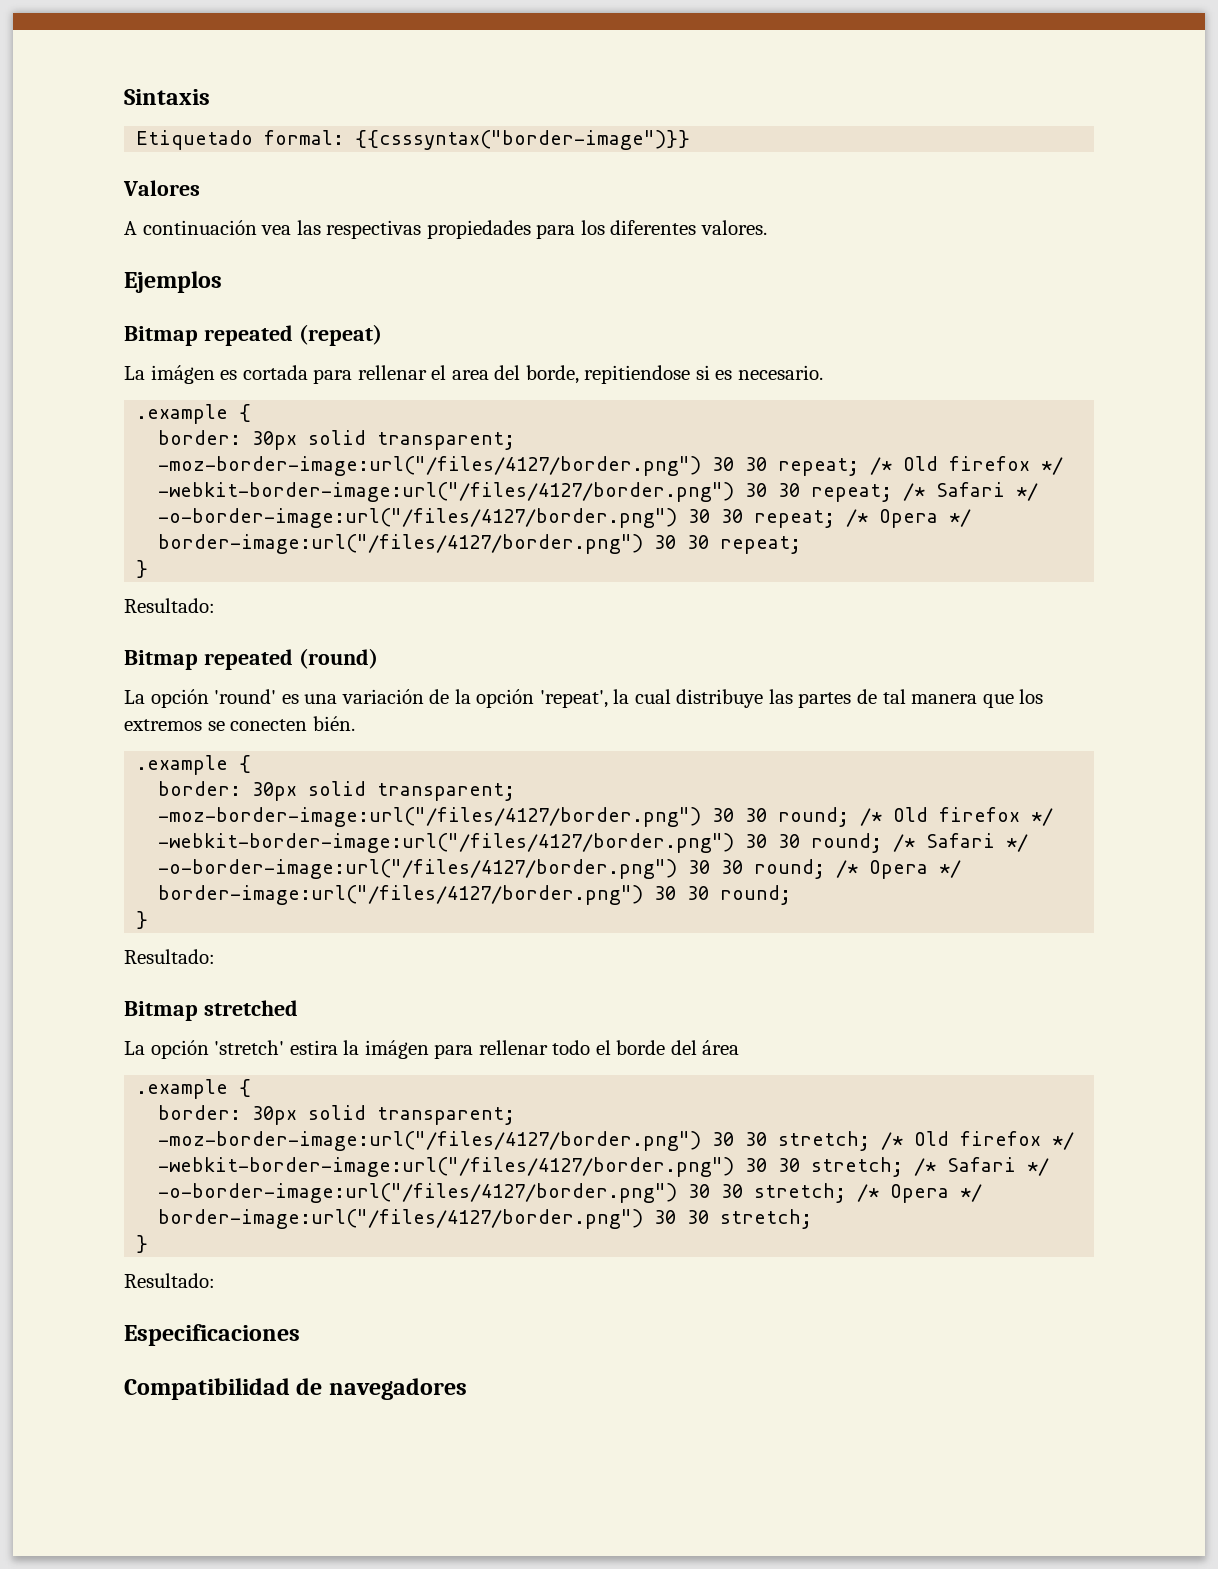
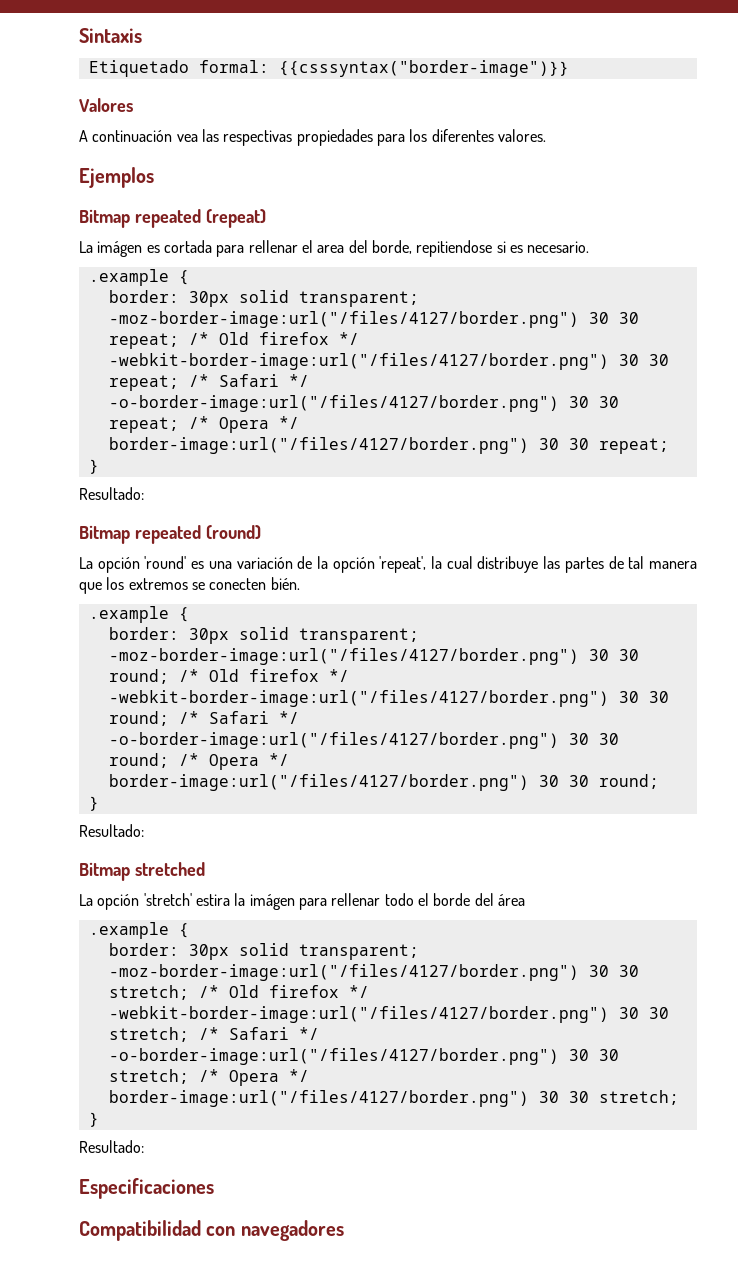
[296,1378,323,1395] de -> [206,1226,236,1236] con

